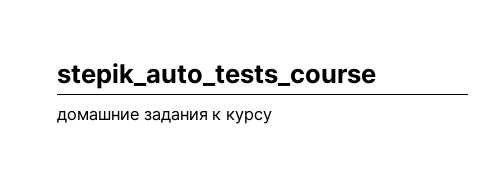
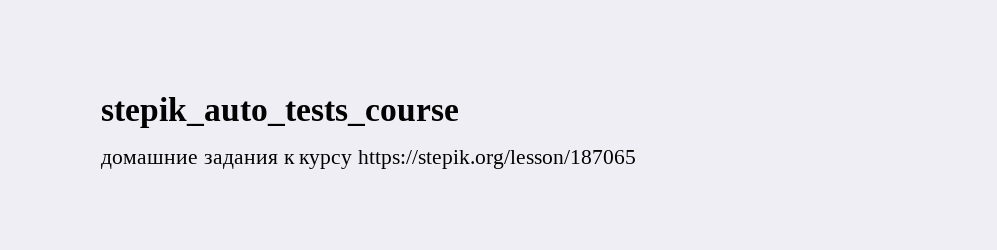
(272, 117) none -> [358,150,637,169] https://stepik.org/lesson/187065

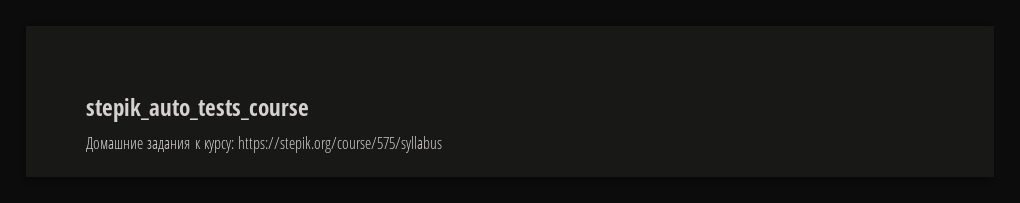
[101,154,198,169] домашние -> [86,137,143,152] Домашние
[299,150,637,169] курсу https://stepik.org/lesson/187065 -> [203,136,443,153] курсу: https://stepik.org/course/575/syllabus

